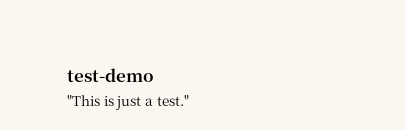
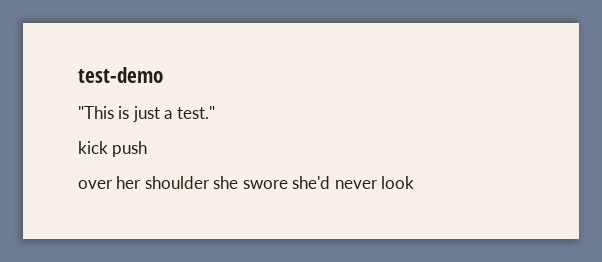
(190, 101) none -> [78,141,148,157] [78,176,415,189] // kick push // over her shoulder she swore she'd never look

